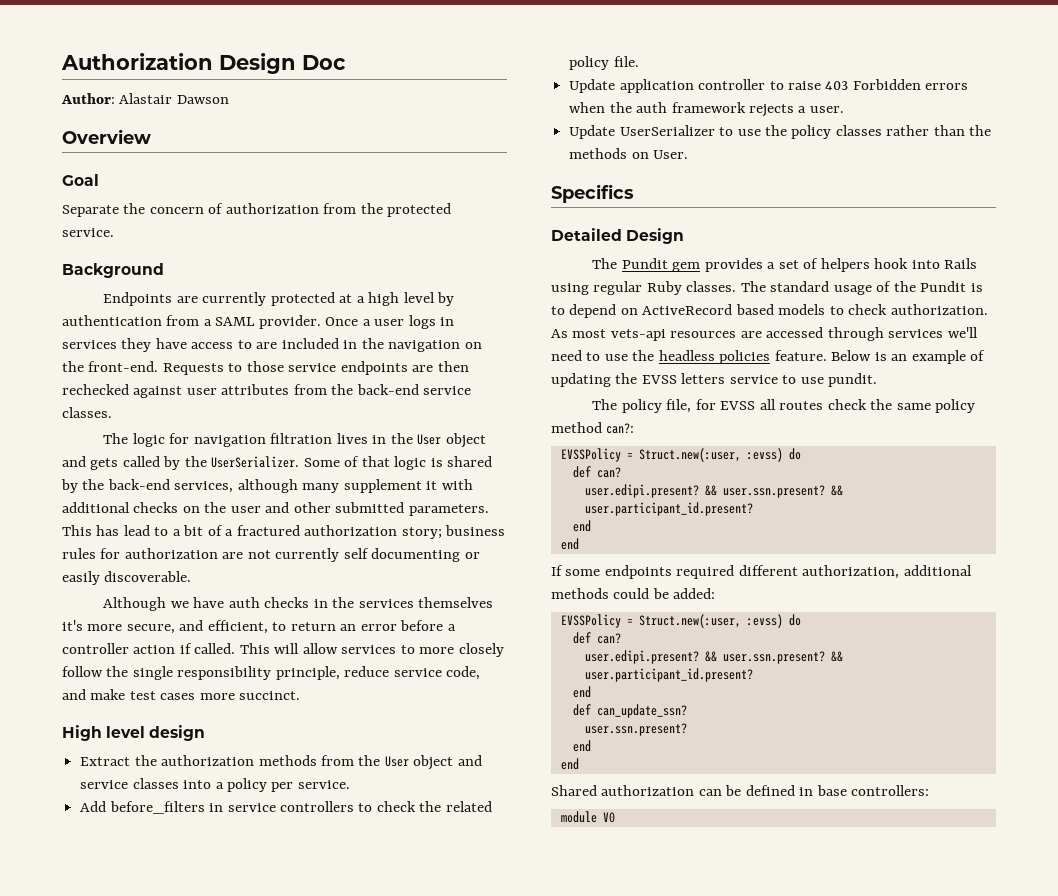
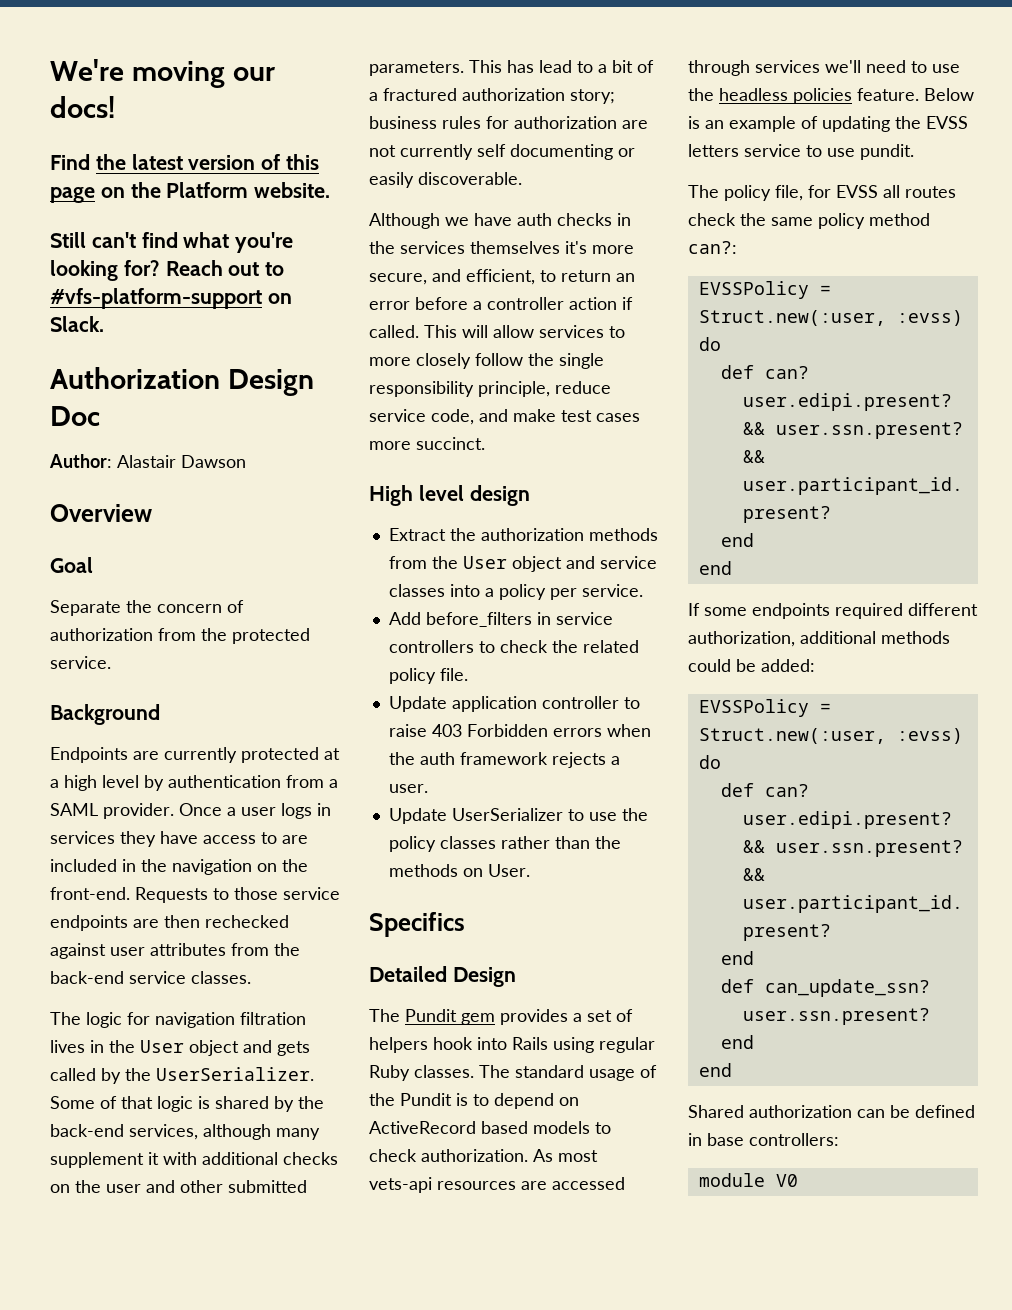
(61, 61) none -> [50,59,275,88] [50,96,115,118] [50,154,320,170] [50,182,331,203] [50,232,294,253] [50,260,285,281] [50,288,292,309] [50,316,104,332] We're moving our docs! // Find the latest version of this page on the Platform website. // Still can't find what you're looking for? Reach out to #vfs-platform-support on Slack. //

